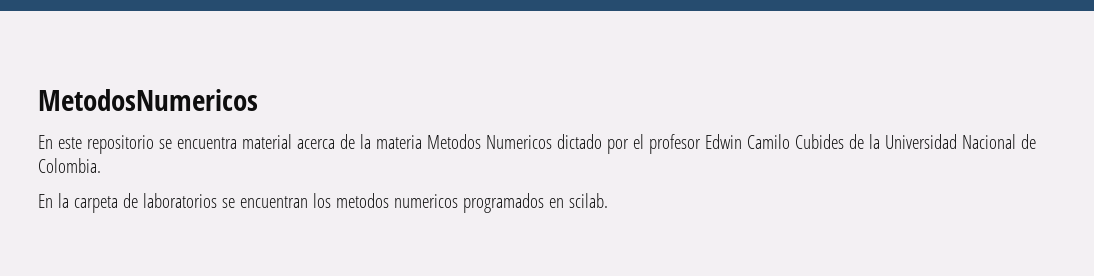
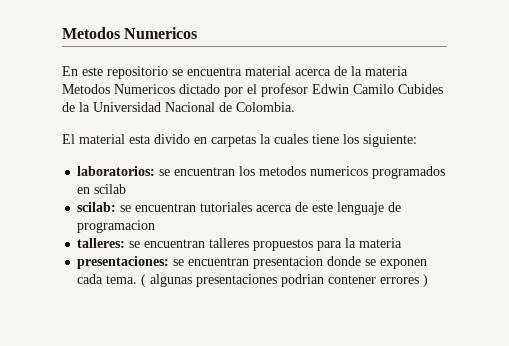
[38,89,258,111] MetodosNumericos -> [62,27,198,39] Metodos Numericos
[38,193,217,213] En la carpeta de laboratorios -> [62,134,417,147] [77,166,156,176] El material esta divido en carpetas la cuales tiene los siguiente: // laboratorios:
[568,193,608,208] scilab. -> [94,184,127,194] [77,202,402,215] [77,220,156,233] [77,238,403,251] [77,256,428,269] [77,274,429,287] scilab // scilab: se encuentran tutoriales acerca de este lenguaje de programacion // talleres: se encuentran talleres propuestos para la materia // presentaciones: se encuentran presentacion donde se exponen cada tema. ( algunas presentaciones podrian contener errores )

